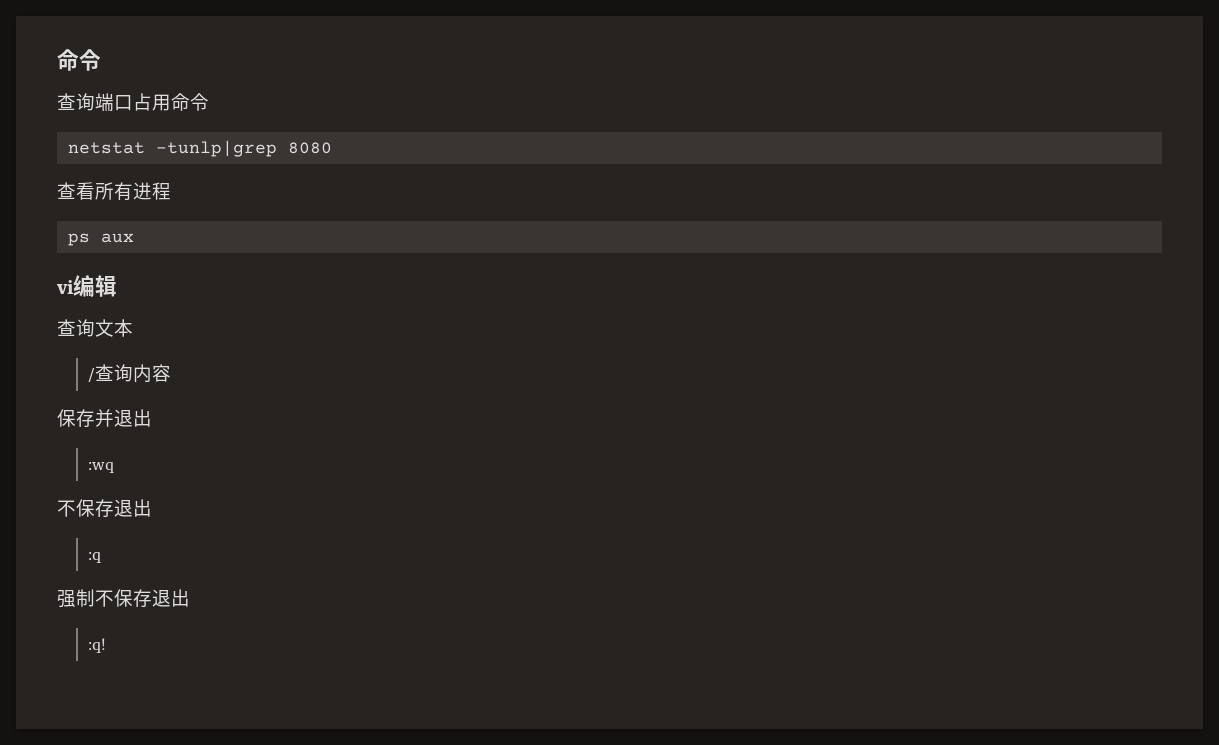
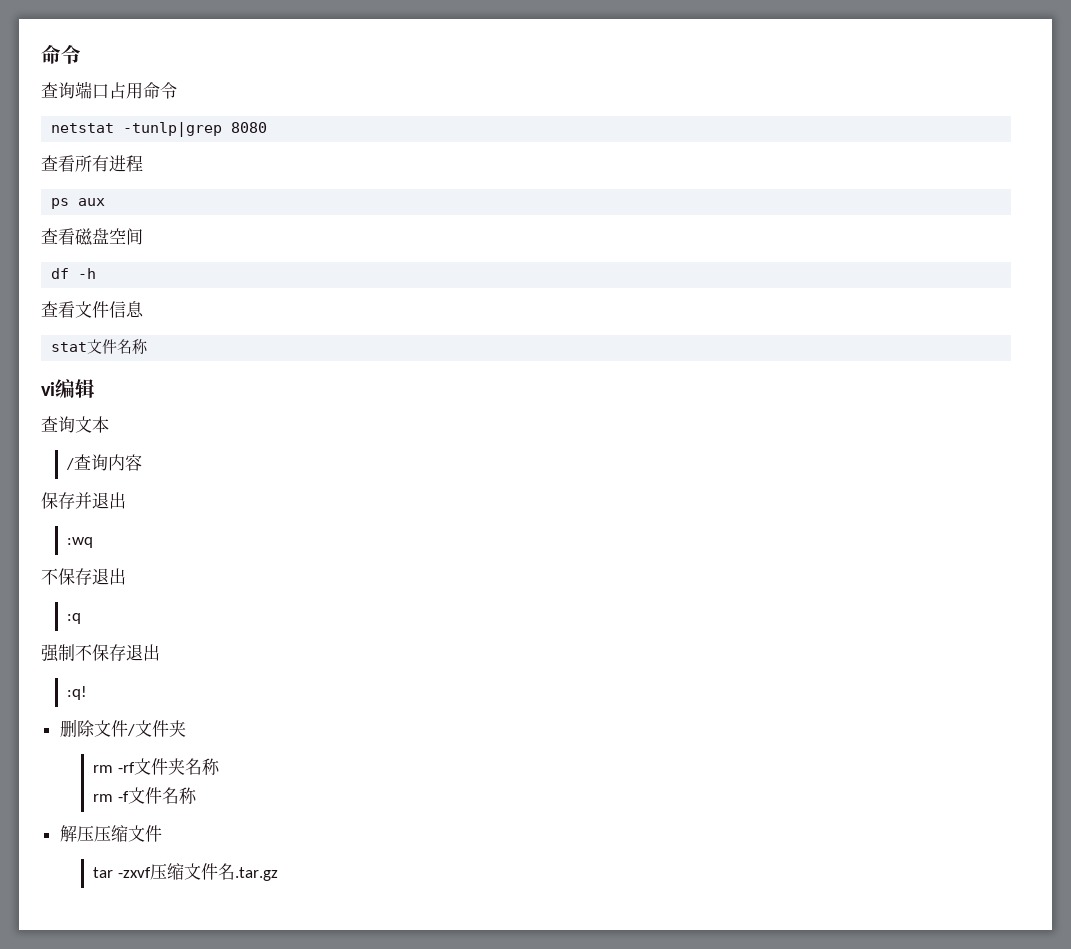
(135, 238) none -> [41,228,143,246] [51,268,97,279] [41,301,144,318] [51,339,149,354] // 查看磁盘空间 // df -h // 查看文件信息 // stat文件名称
(107, 645) none -> [59,719,186,737] [92,758,220,775] [92,787,197,804] [59,825,162,842] [92,863,278,881] // 删除文件/文件夹 // rm -rf文件夹名称 // rm -f文件名称 // 解压压缩文件 // tar -zxvf压缩文件名.tar.gz

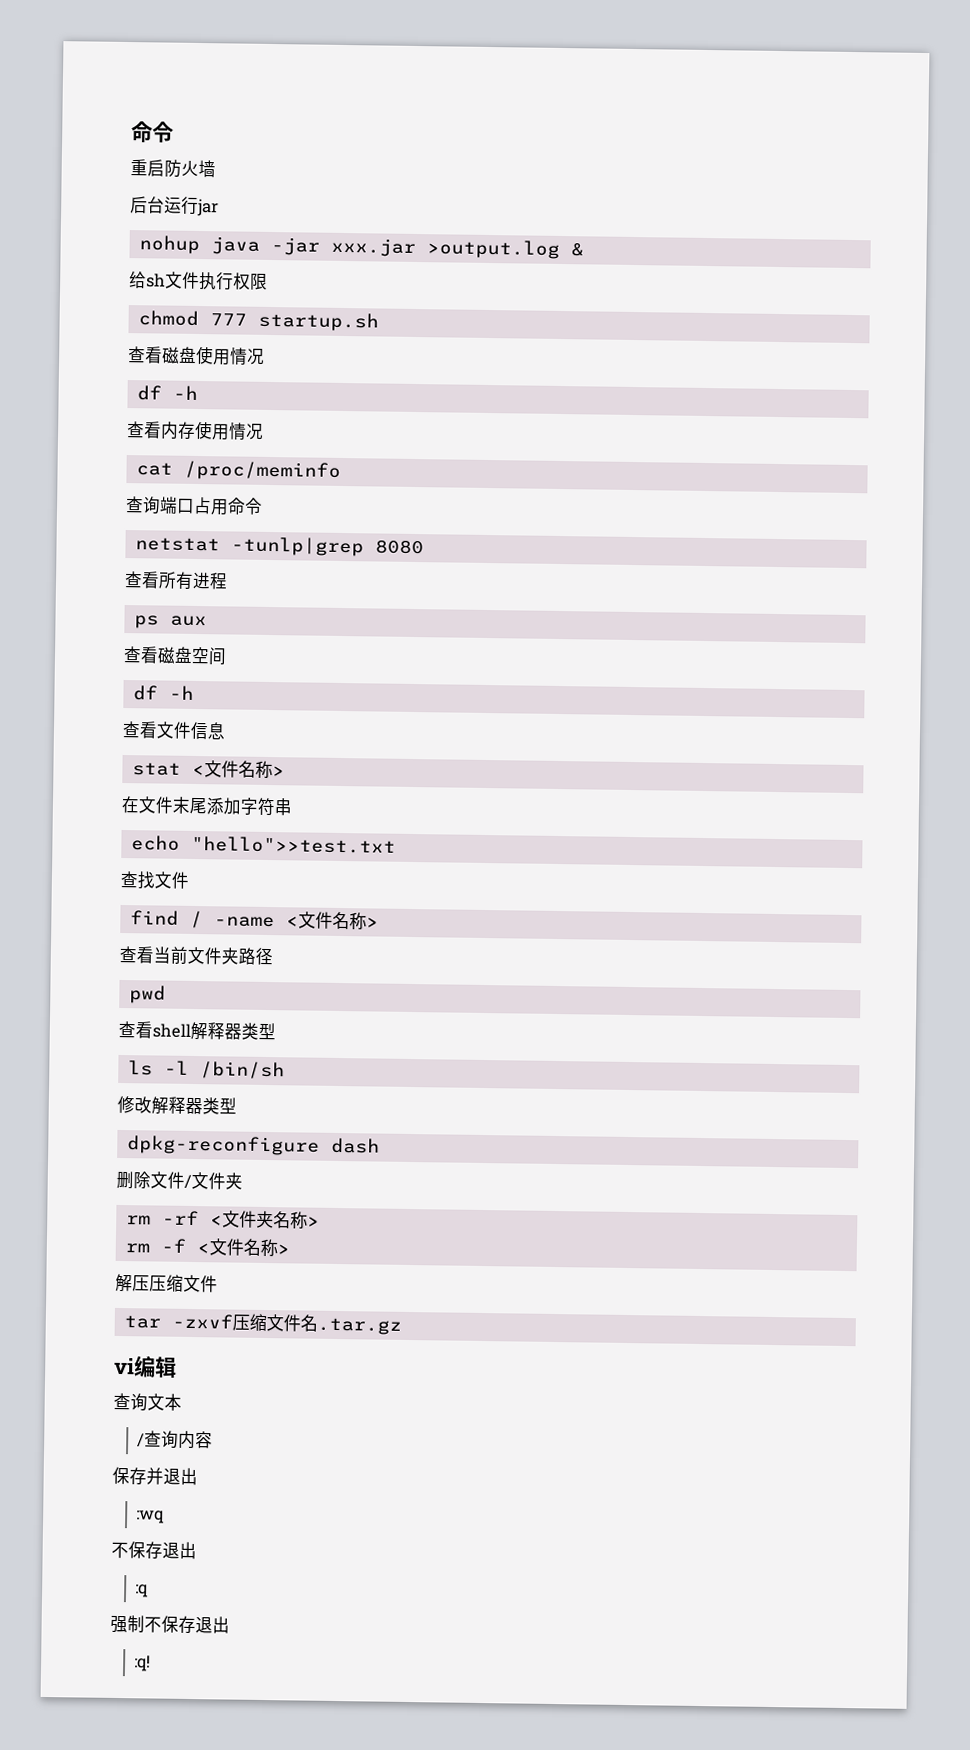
[41,45,81,64] 命令 -> [131,121,174,143] [130,159,216,178] [130,196,219,217] [138,235,584,259] [129,271,268,291] [137,310,379,332] [128,346,265,366] [136,385,198,401] [126,421,264,441] [135,460,341,481] 命令 // 重启防火墙 // 后台运行jar // nohup java -jar xxx.jar >output.log & // 给sh文件执行权限 // chmod 777 startup.sh // 查看磁盘使用情况 // df -h // 查看内存使用情况 // cat /proc/meminfo
[87,339,149,354] 文件名称 -> [191,760,285,779] [121,795,293,817] [130,835,396,854] [120,870,190,889] [129,910,379,930] [119,945,273,966] [128,985,166,1004] [118,1020,276,1041] [127,1060,285,1080] [117,1095,237,1115] [126,1135,380,1156] [116,1170,243,1190] [125,1210,320,1229] [124,1238,290,1257] [115,1273,218,1293] [123,1313,402,1335] <文件名称> // 在文件末尾添加字符串 // echo "hello">>test.txt // 查找文件 // find / -name <文件名称> // 查看当前文件夹路径 // pwd // 查看shell解释器类型 // ls -l /bin/sh // 修改解释器类型 // dpkg-reconfigure dash // 删除文件/文件夹 // rm -rf <文件夹名称> // rm -f <文件名称> // 解压压缩文件 // tar -zxvf压缩文件名.tar.gz
[59,719,186,737] [92,758,220,775] [92,787,197,804] [59,825,162,842] [92,863,278,881] // 删除文件/文件夹 // rm -rf文件夹名称 // rm -f文件名称 // 解压压缩文件 // tar -zxvf压缩文件名.tar.gz -> (152, 1663) none

